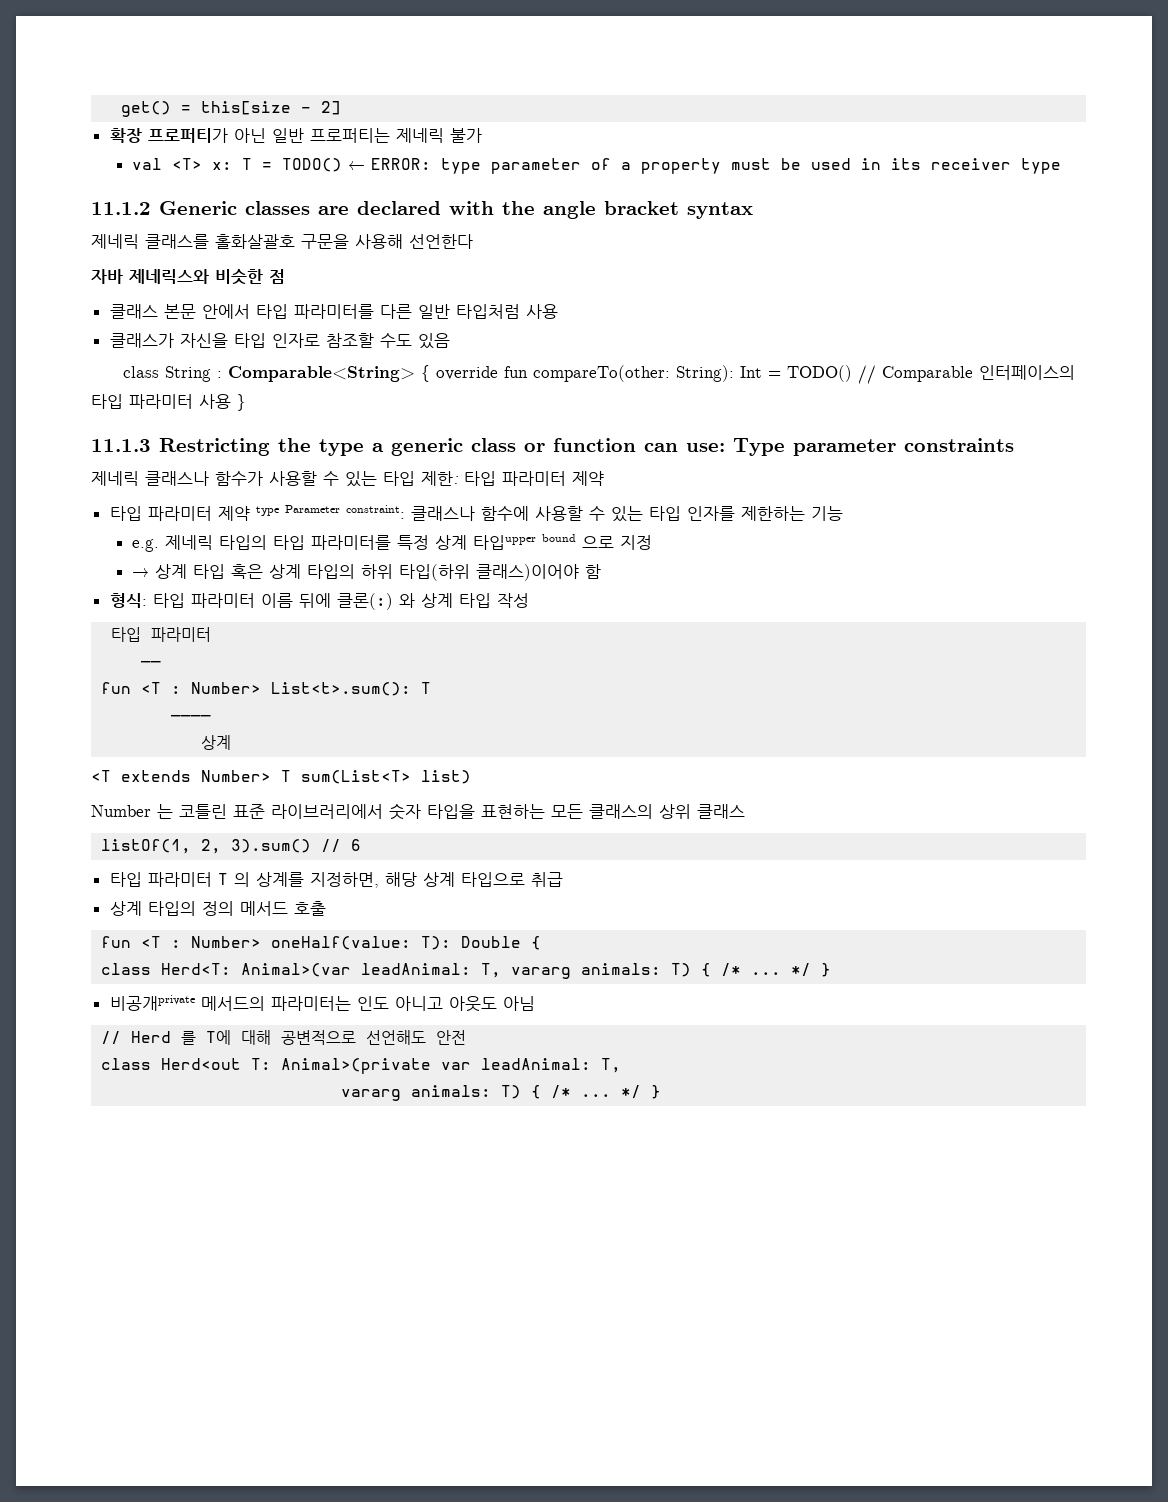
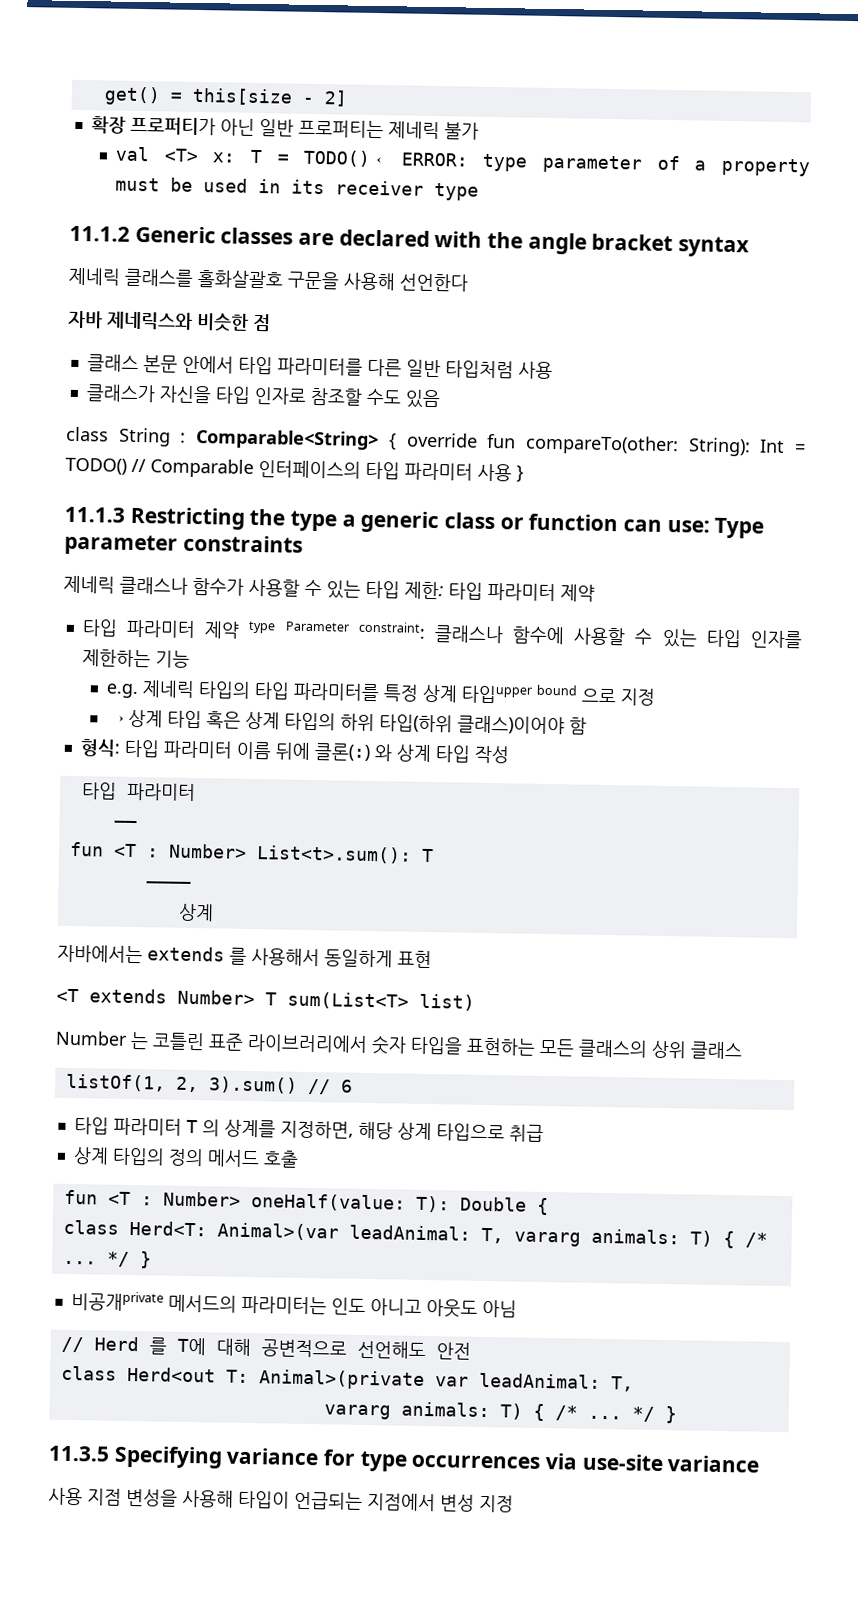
(232, 742) none -> [57,944,432,969] // 자바에서는 extends 를 사용해서 동일하게 표현
(662, 1092) none -> [48,1445,760,1473] [48,1487,514,1513] // 11.3.5 Specifying variance for type occurrences via use-site variance // 사용 지점 변성을 사용해 타입이 언급되는 지점에서 변성 지정

